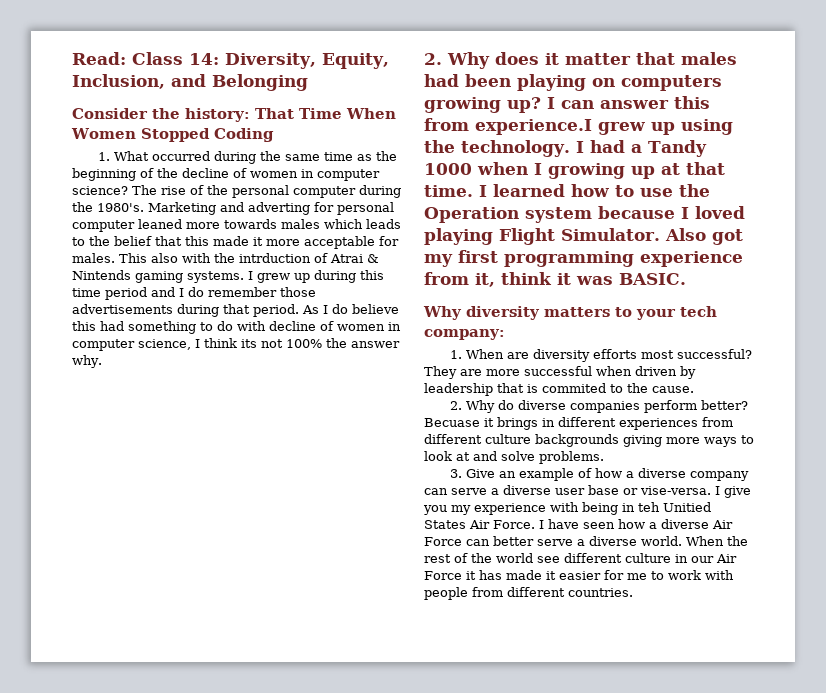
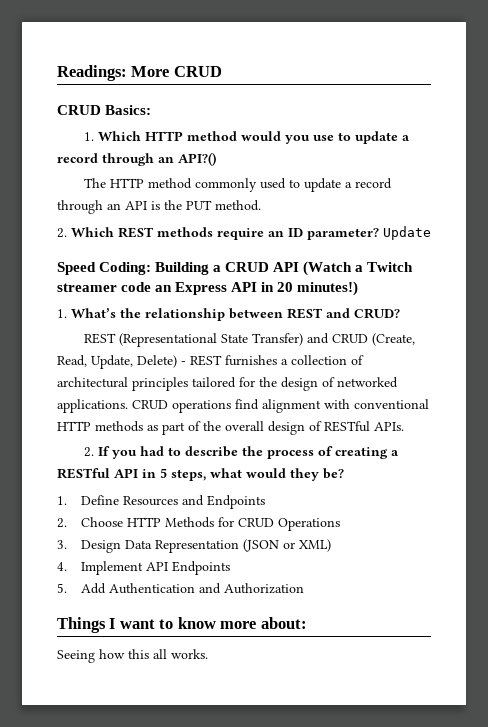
[72,52,389,69] [72,74,308,91] [72,108,396,122] [71,128,274,142] [98,151,398,164] [72,168,380,181] [72,185,401,198] [72,202,394,215] [72,219,401,232] [72,236,399,249] [72,253,379,263] [72,270,384,283] [72,287,316,300] [72,304,399,317] [72,321,401,334] [72,338,400,351] [72,355,102,368] [424,52,737,69] [424,74,722,91] [424,96,710,113] [424,118,733,135] [424,140,707,157] [424,162,725,179] [424,184,710,197] [424,206,745,223] [424,228,743,245] [424,250,743,267] [424,272,686,287] [423,306,717,320] [424,329,505,340] [450,349,753,362] [424,366,696,379] [424,383,694,396] [450,400,749,413] [424,417,733,430] [424,434,754,447] [424,451,604,464] [450,468,750,481] [424,485,751,498] [423,502,711,515] [424,519,733,529] [424,536,748,546] [424,553,737,563] [424,570,734,580] [424,587,633,600] Read: Class 14: Diversity, Equity, Inclusion, and Belonging // Consider the history: That Time When Women Stopped Coding // 1. What occurred during the same time as the beginning of the decline of women in computer science? The rise of the personal computer during the 1980's. Marketing and adverting for personal computer leaned more towards males which leads to the belief that this made it more acceptable for males. This also with the intrduction of Atrai & Nintends gaming systems. I grew up during this time period and I do remember those advertisements during that period. As I do believe this had something to do with decline of women in computer science, I think its not 100% the answer why. // 2. Why does it matter that males had been playing on computers growing up? I can answer this from experience.I grew up using the technology. I had a Tandy 1000 when I growing up at that time. I learned how to use the Operation system because I loved playing Flight Simulator. Also got my first programming experience from it, think it was BASIC. // Why diversity matters to your tech company: // 1. When are diversity efforts most successful? They are more successful when driven by leadership that is commited to the cause. // 2. Why do diverse companies perform better? Becuase it brings in different experiences from different culture backgrounds giving more ways to look at and solve problems. // 3. Give an example of how a diverse company can serve a diverse user base or vise-versa. I give you my experience with being in teh Unitied States Air Force. I have seen how a diverse Air Force can better serve a diverse world. When the rest of the world see different culture in our Air Force it has made it easier for me to work with people from different countries. -> [57,65,222,81] [57,105,152,115] [84,131,411,144] [57,152,216,166] [84,178,393,192] [57,200,261,214] [57,226,431,240] [57,261,414,276] [57,281,359,296] [57,308,400,321] [84,333,416,347] [57,355,364,369] [57,377,398,391] [57,399,429,413] [57,421,404,435] [84,446,400,459] [57,468,344,481] [57,495,266,509] [57,517,341,531] [57,539,332,553] [57,561,231,575] [57,583,305,594] [57,617,307,633] [57,649,208,663] Readings: More CRUD // CRUD Basics: // 1. Which HTTP method would you use to update a record through an API?() // The HTTP method commonly used to update a record through an API is the PUT method. // 2. Which REST methods require an ID parameter? Update // Speed Coding: Building a CRUD API (Watch a Twitch streamer code an Express API in 20 minutes!) // 1. What’s the relationship between REST and CRUD? // REST (Representational State Transfer) and CRUD (Create, Read, Update, Delete) - REST furnishes a collection of architectural principles tailored for the design of networked applications. CRUD operations find alignment with conventional HTTP methods as part of the overall design of RESTful APIs. // 2. If you had to describe the process of creating a RESTful API in 5 steps, what would they be? // 1. Define Resources and Endpoints // 2. Choose HTTP Methods for CRUD Operations // 3. Design Data Representation (JSON or XML) // 4. Implement API Endpoints // 5. Add Authentication and Authorization // Things I want to know more about: // Seeing how this all works.

